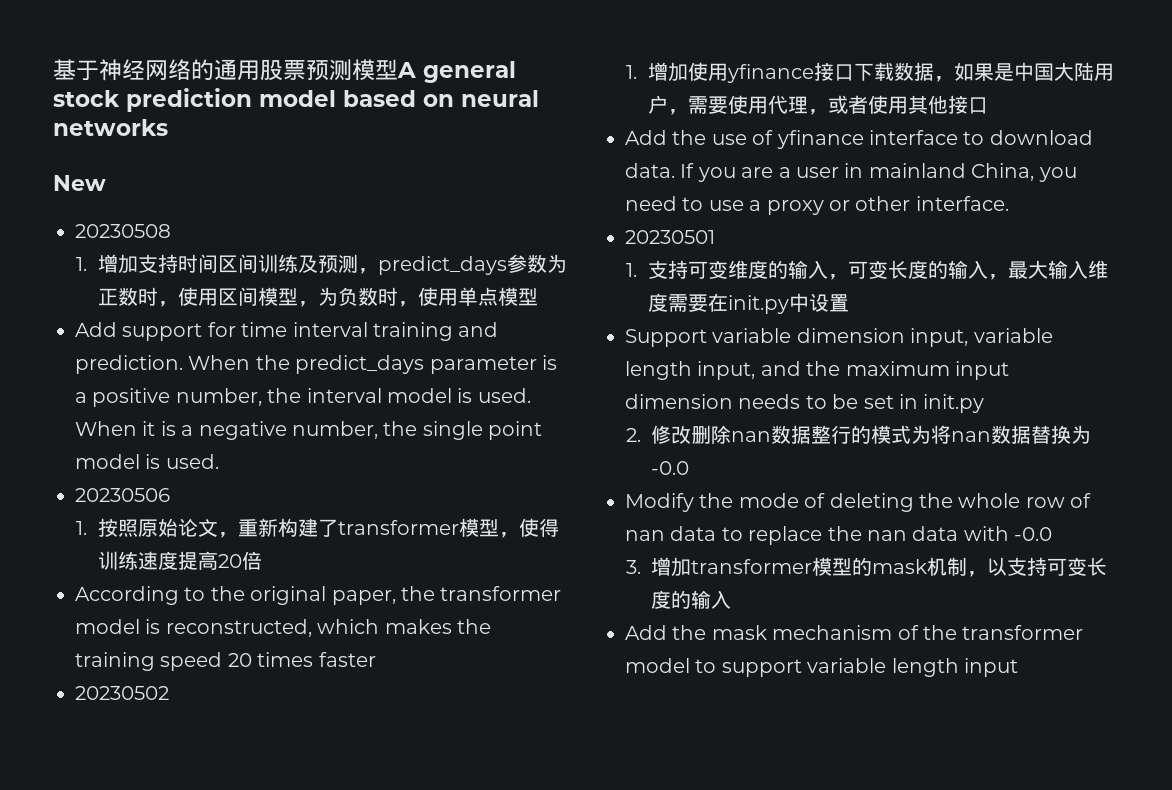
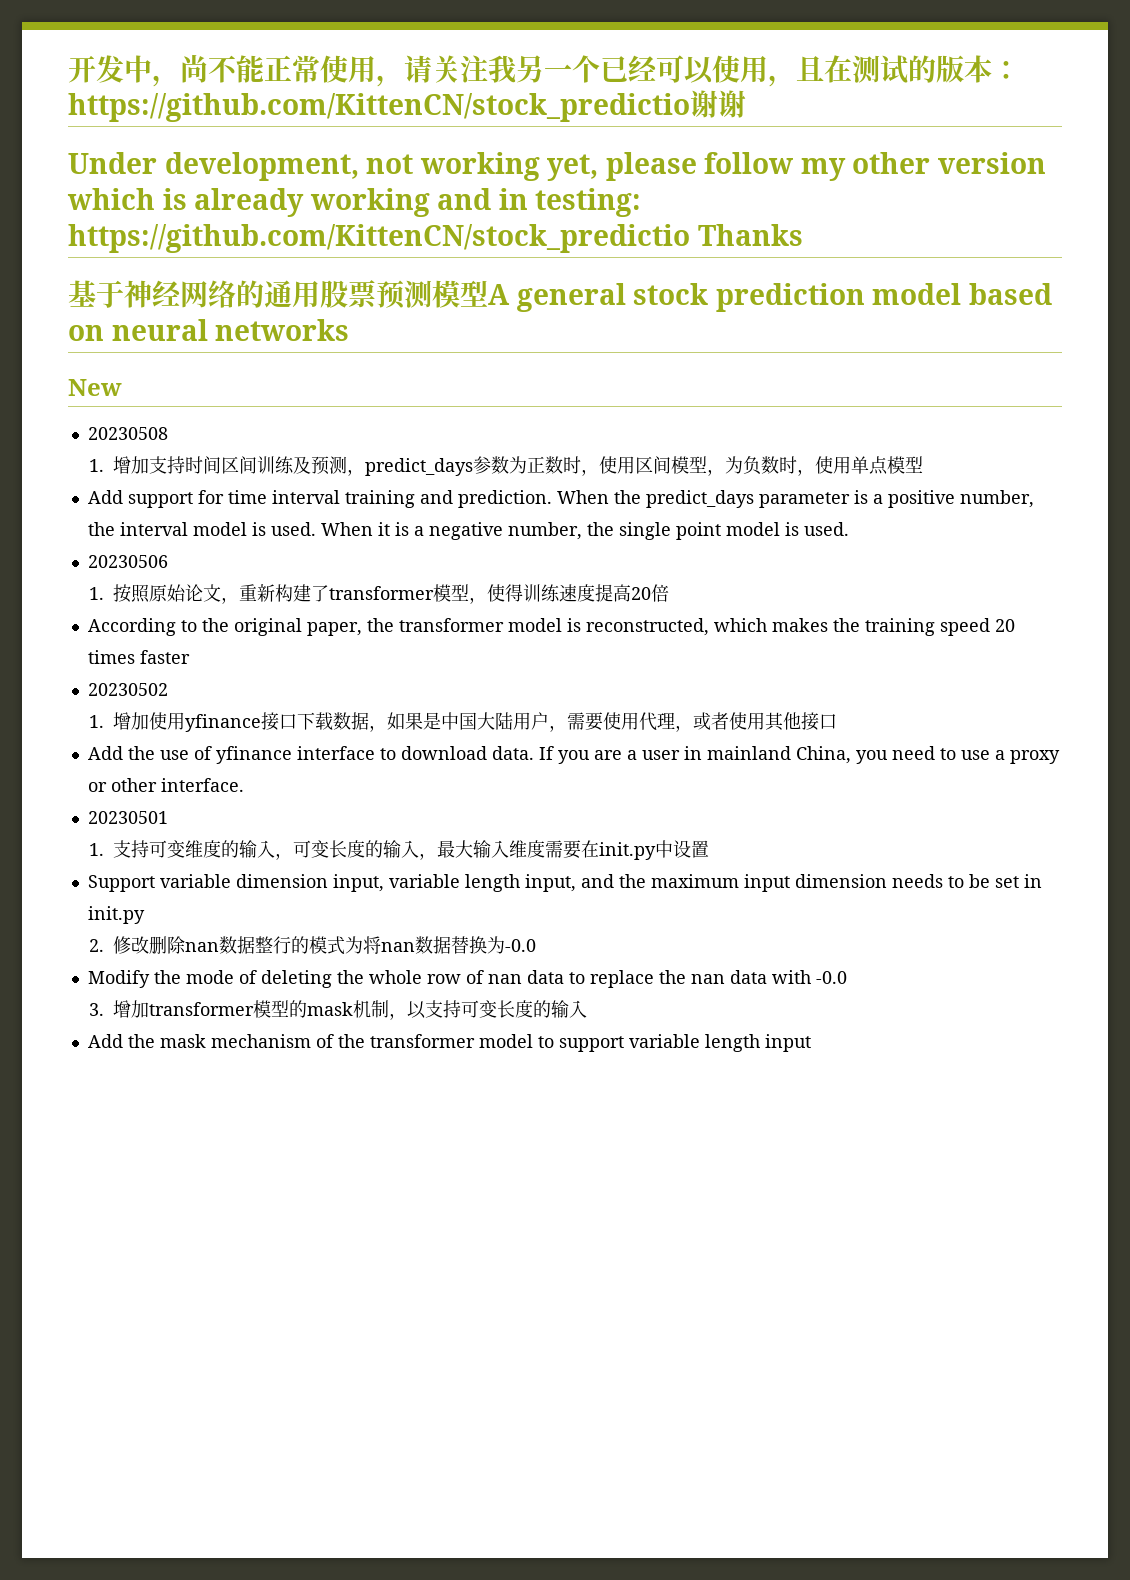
(53, 69) none -> [68,54,1020,87] [68,90,746,122] [68,152,1047,181] [67,188,642,217] [68,224,803,253] 开发中，尚不能正常使用，请关注我另一个已经可以使用，且在测试的版本：https://github.com/KittenCN/stock_predictio谢谢 // Under development, not working yet, please follow my other version which is already working and in testing: https://github.com/KittenCN/stock_predictio Thanks //

